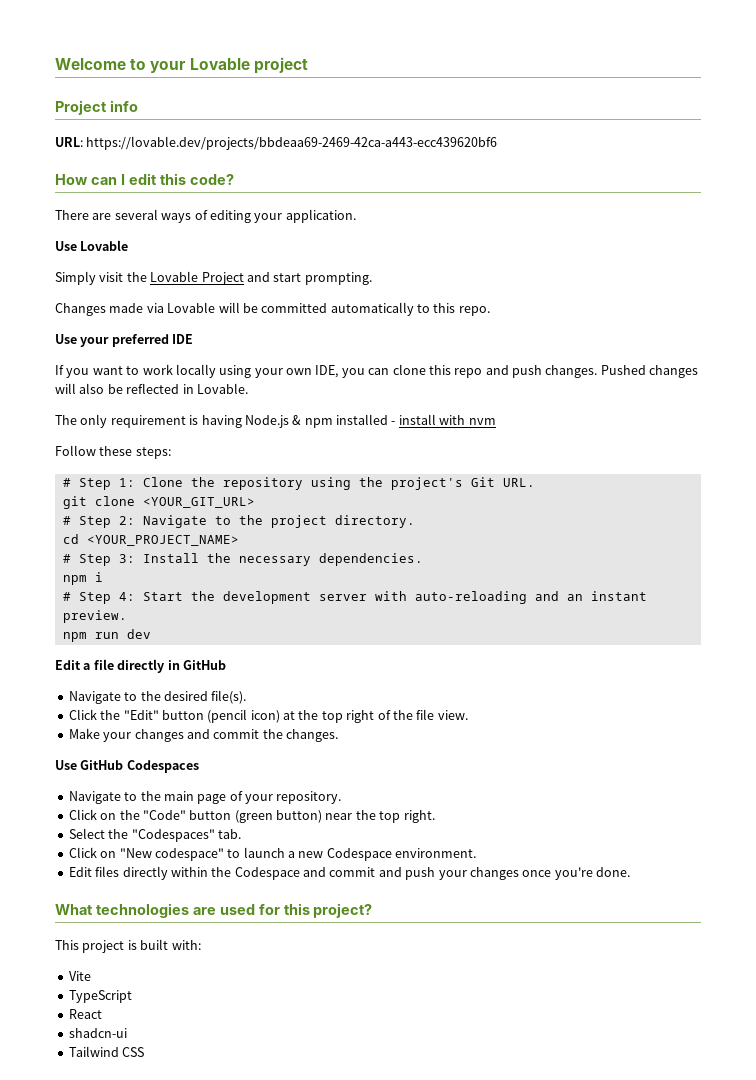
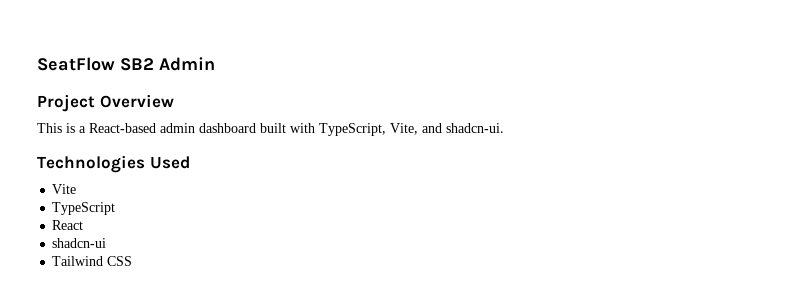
[55,57,308,74] [55,100,138,115] [55,136,498,150] [55,173,234,185] [55,209,356,223] [55,240,129,251] [55,271,372,285] [55,302,490,316] [55,334,194,347] [55,364,699,378] [55,383,248,394] [55,414,496,428] [55,445,171,459] [62,477,535,490] [62,496,255,509] [62,515,415,528] [62,534,239,546] [62,553,423,566] [62,572,103,585] [62,591,647,604] [62,610,127,623] [62,629,151,642] [55,659,226,673] [68,690,247,704] [68,709,468,723] [68,728,338,742] [55,760,199,773] [68,791,342,804] [68,809,435,823] [68,828,241,842] [68,847,477,861] [68,866,630,880] [55,903,373,918] [55,939,201,953] Welcome to your Lovable project // Project info // URL: https://lovable.dev/projects/bbdeaa69-2469-42ca-a443-ecc439620bf6 // How can I edit this code? // There are several ways of editing your application. // Use Lovable // Simply visit the Lovable Project and start prompting. // Changes made via Lovable will be committed automatically to this repo. // Use your preferred IDE // If you want to work locally using your own IDE, you can clone this repo and push changes. Pushed changes will also be reflected in Lovable. // The only requirement is having Node.js & npm installed - install with nvm // Follow these steps: // # Step 1: Clone the repository using the project's Git URL. // git clone <YOUR_GIT_URL> // # Step 2: Navigate to the project directory. // cd <YOUR_PROJECT_NAME> // # Step 3: Install the necessary dependencies. // npm i // # Step 4: Start the development server with auto-reloading and an instant preview. // npm run dev // Edit a file directly in GitHub // Navigate to the desired file(s). // Click the "Edit" button (pencil icon) at the top right of the file view. // Make your changes and commit the changes. // Use GitHub Codespaces // Navigate to the main page of your repository. // Click on the "Code" button (green button) near the top right. // Select the "Codespaces" tab. // Click on "New codespace" to launch a new Codespace environment. // Edit files directly within the Codespace and commit and push your changes once you're done. // What technologies are used for this project? // This project is built with: -> [37,57,215,71] [37,94,174,112] [37,123,504,136] [37,155,190,173] SeatFlow SB2 Admin // Project Overview // This is a React-based admin dashboard built with TypeScript, Vite, and shadcn-ui. // Technologies Used

